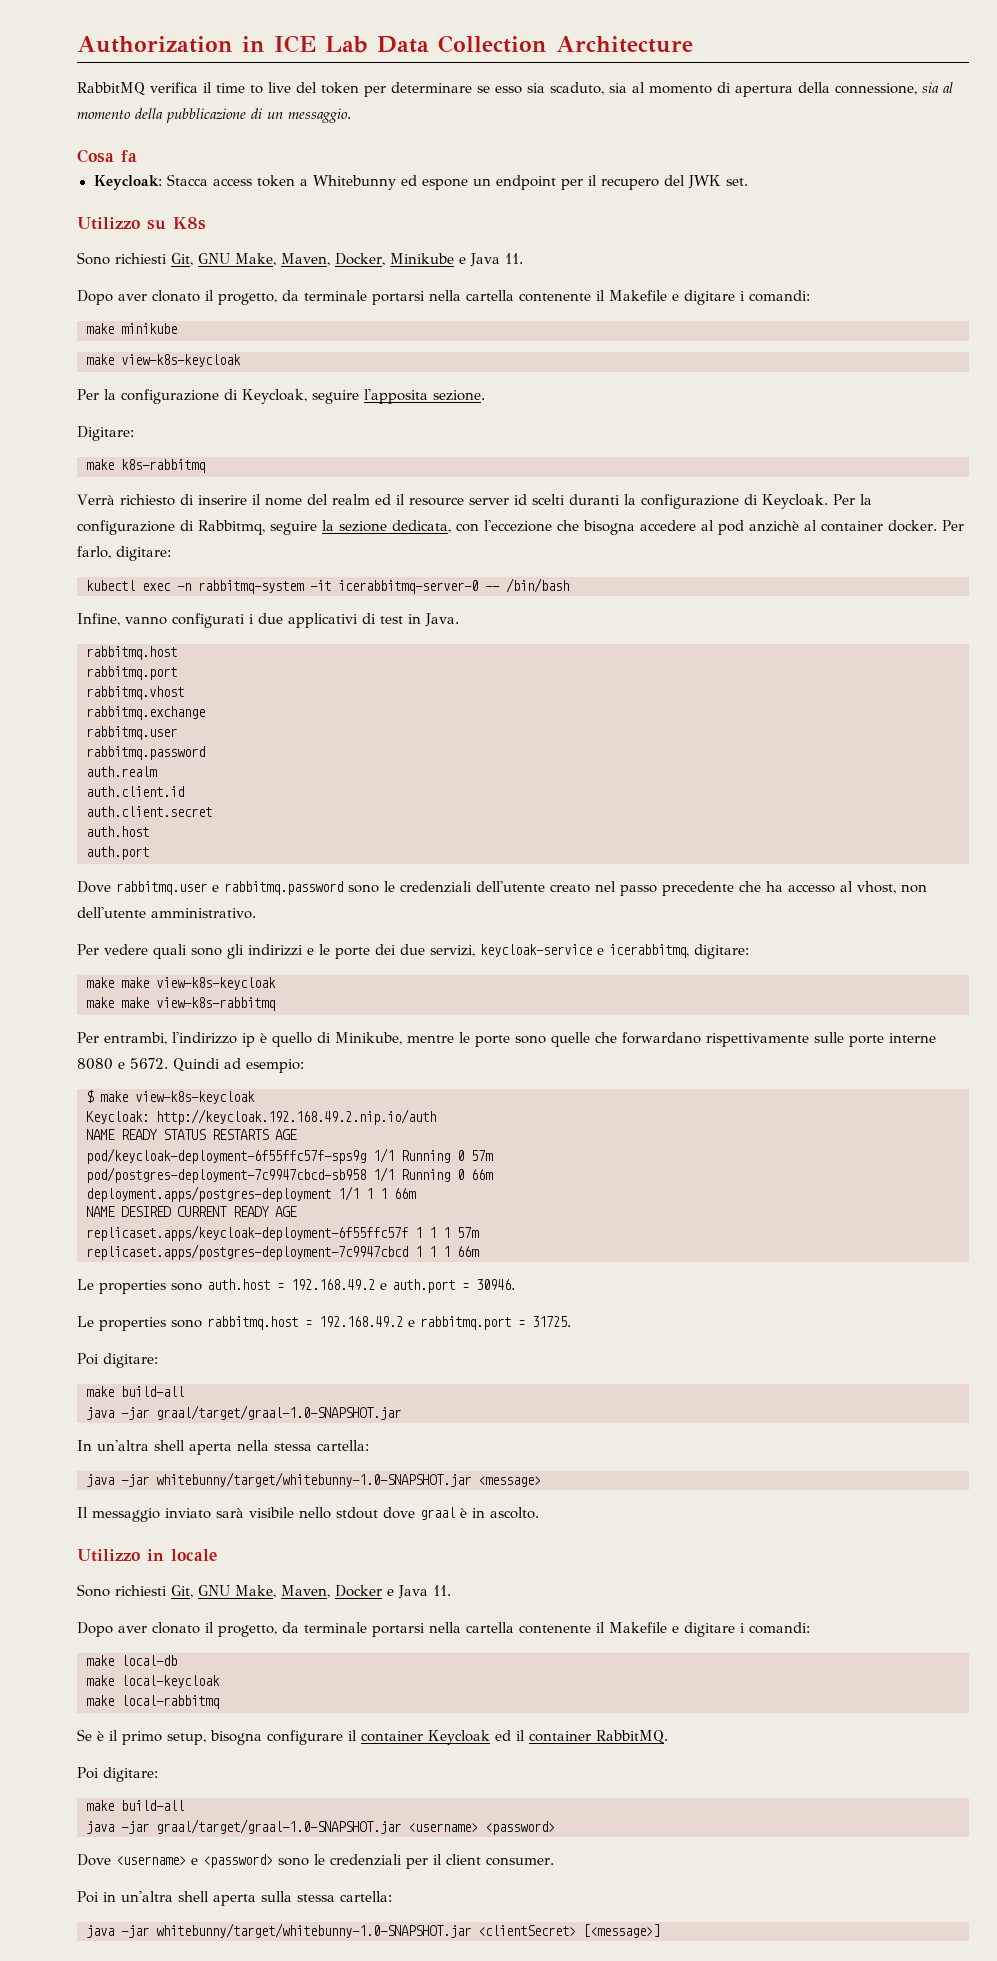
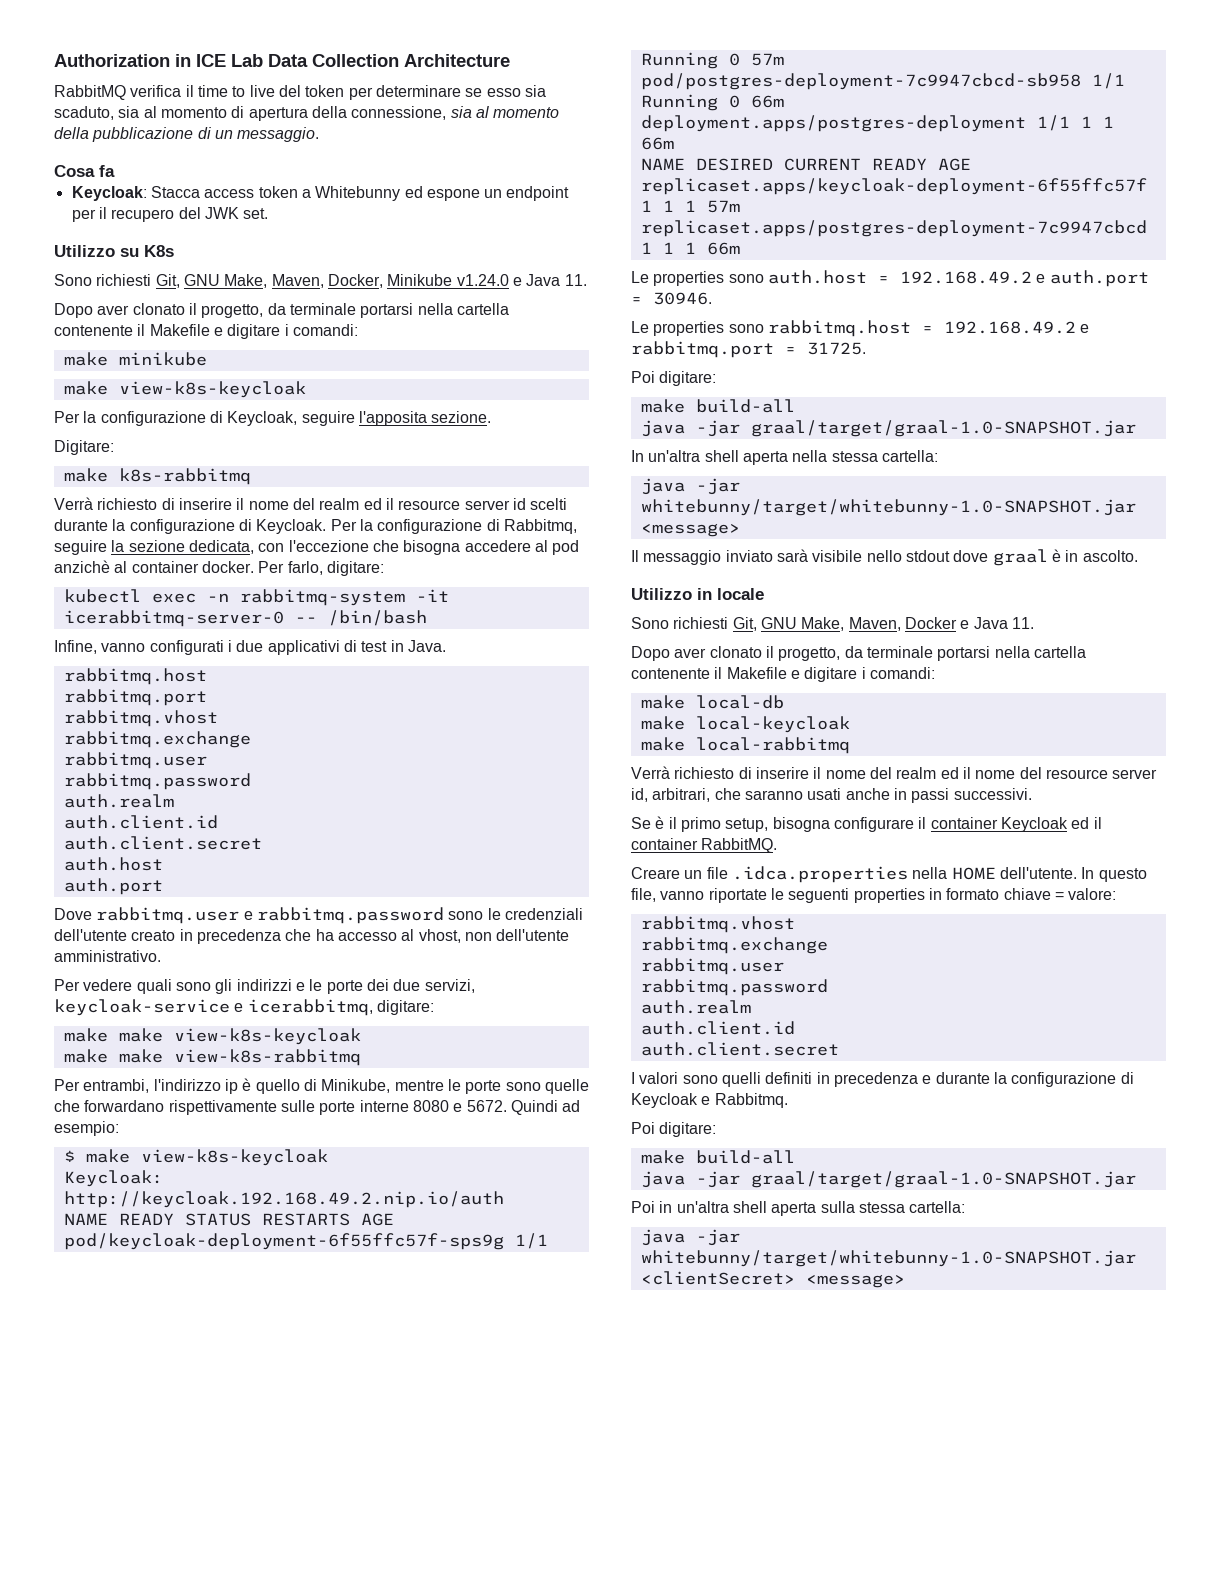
(454, 258) none -> [456,274,509,286] v1.24.0
[568,494,620,505] duranti -> [54,519,108,531] durante
[595,881,734,896] nel passo precedente -> [179,929,281,944] in precedenza
(219, 1702) none -> [631,766,1158,779] [631,788,1032,803] // Verrà richiesto di inserire il nome del realm ed il nome del resource server id, arbitrari, che saranno usati anche in passi successivi.
[77,1767,158,1782] [86,1800,184,1811] [86,1819,555,1835] [77,1854,554,1869] // Poi digitare: // make build-all // java -jar graal/target/graal-1.0-SNAPSHOT.jar <username> <password> // Dove <username> e <password> sono le credenziali per il client consumer. -> [631,866,1147,883] [631,888,1117,903] [640,916,795,933] [640,937,828,954] [640,958,784,975] [640,979,828,996] [640,1000,751,1014] [640,1021,795,1035] [640,1042,839,1056] [631,1072,1134,1087] [631,1093,788,1108] [631,1122,717,1137] [640,1150,795,1164] [640,1171,1136,1188] // Creare un file .idca.properties nella HOME dell'utente. In questo file, vanno riportate le seguenti properties in formato chiave = valore: // rabbitmq.vhost // rabbitmq.exchange // rabbitmq.user // rabbitmq.password // auth.realm // auth.client.id // auth.client.secret // I valori sono quelli definiti in precedenza e durante la configurazione di Keycloak e Rabbitmq. // Poi digitare: // make build-all // java -jar graal/target/graal-1.0-SNAPSHOT.jar
[583,1924,660,1938] [<message>] -> [805,1274,905,1288] <message>

